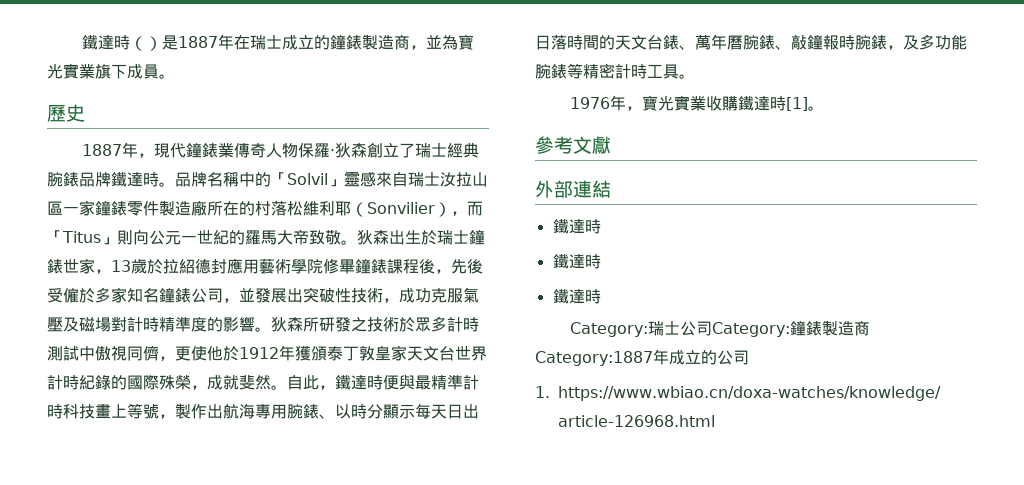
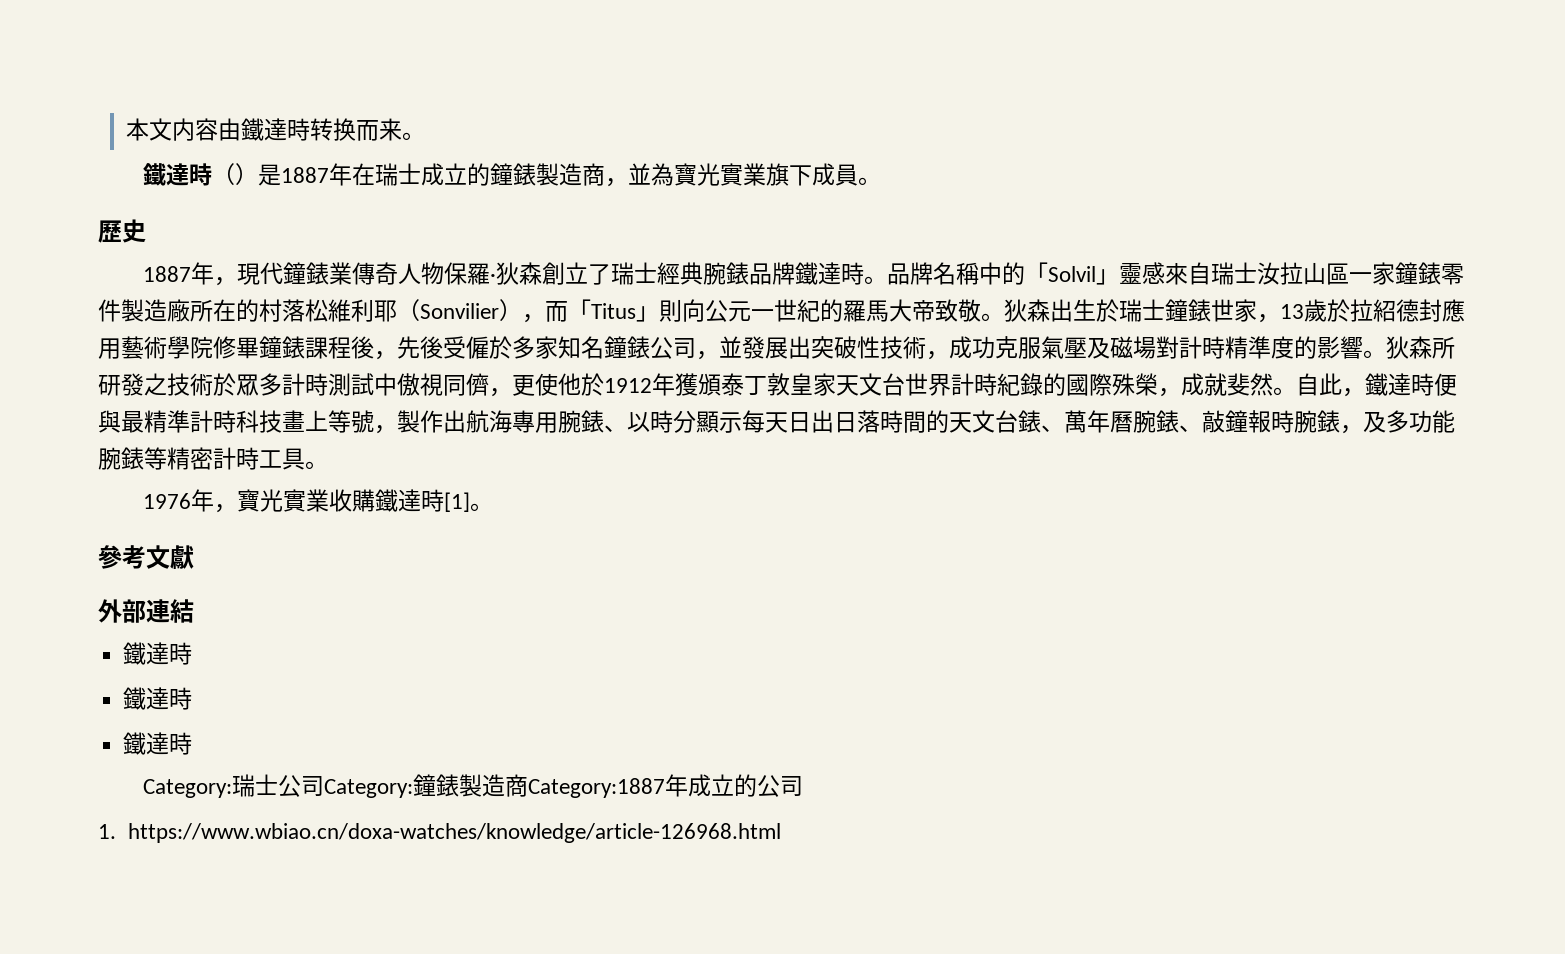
(81, 42) none -> [126,118,426,141] 本文内容由鐵達時转换而来。 //

